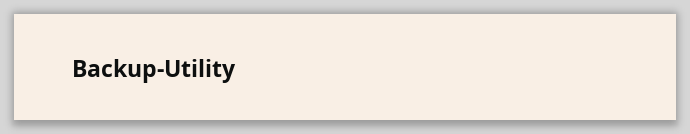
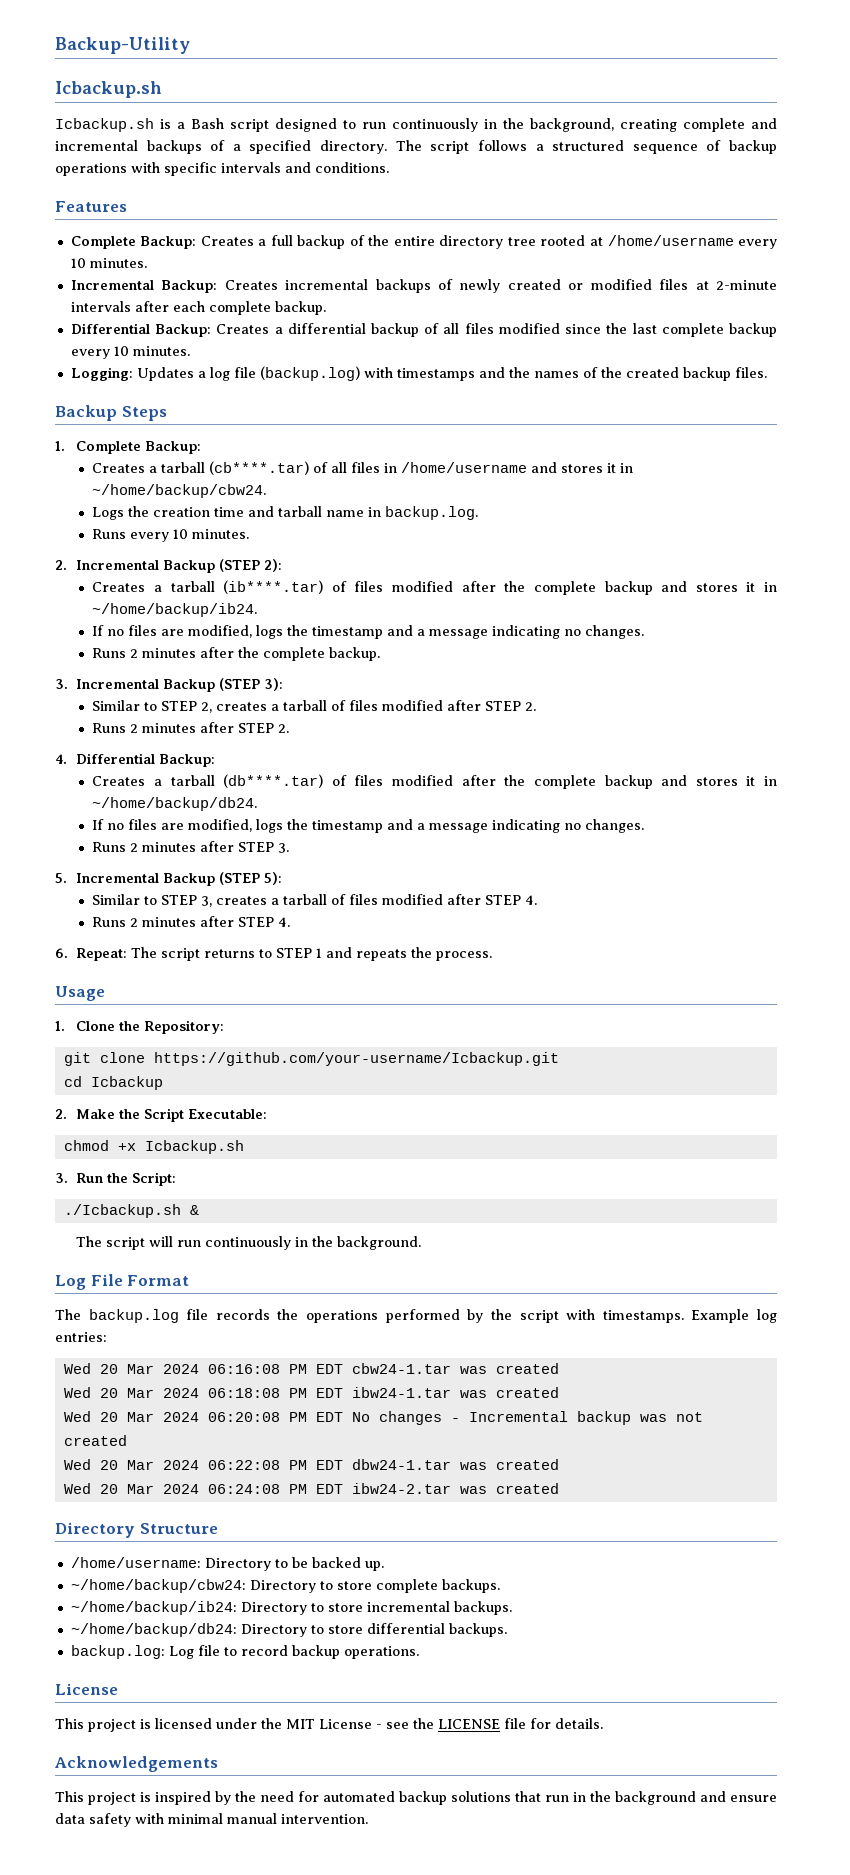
(236, 71) none -> [55,81,162,98] [55,118,777,132] [55,140,778,154] [55,162,389,176] [55,201,127,212] [70,235,777,249] [70,258,147,268] [70,279,778,293] [70,301,326,315] [70,323,778,337] [70,346,190,359] [70,366,767,381] [55,405,167,421] [55,441,202,454] [92,461,634,475] [92,484,267,498] [92,506,479,520] [92,529,250,542] [55,559,283,573] [92,580,777,595] [92,603,258,617] [92,625,645,639] [92,647,381,661] [55,678,284,692] [92,700,537,713] [92,722,290,733] [55,753,216,767] [92,774,777,789] [92,797,258,811] [92,819,645,833] [92,841,290,853] [55,872,283,886] [92,894,538,907] [92,916,291,927] [55,947,493,961] [55,986,105,1001] [55,1020,225,1034] [63,1052,559,1066] [63,1076,163,1090] [55,1108,268,1122] [63,1140,244,1154] [55,1172,177,1186] [63,1204,199,1218] [76,1236,422,1250] [55,1274,190,1290] [55,1309,778,1323] [55,1332,107,1342] [63,1363,559,1374] [63,1387,559,1398] [63,1411,703,1425] [63,1435,127,1446] [63,1459,559,1470] [63,1483,559,1494] [55,1522,218,1538] [70,1557,384,1571] [70,1579,500,1593] [70,1601,512,1615] [70,1623,507,1637] [70,1645,419,1659] [55,1683,118,1695] [55,1718,603,1732] [54,1756,218,1772] [55,1791,777,1805] [55,1813,368,1827] // Icbackup.sh // Icbackup.sh is a Bash script designed to run continuously in the background, creating complete and incremental backups of a specified directory. The script follows a structured sequence of backup operations with specific intervals and conditions. // Features // Complete Backup: Creates a full backup of the entire directory tree rooted at /home/username every 10 minutes. // Incremental Backup: Creates incremental backups of newly created or modified files at 2-minute intervals after each complete backup. // Differential Backup: Creates a differential backup of all files modified since the last complete backup every 10 minutes. // Logging: Updates a log file (backup.log) with timestamps and the names of the created backup files. // Backup Steps // 1. Complete Backup: // Creates a tarball (cb****.tar) of all files in /home/username and stores it in ~/home/backup/cbw24. // Logs the creation time and tarball name in backup.log. // Runs every 10 minutes. // 2. Incremental Backup (STEP 2): // Creates a tarball (ib****.tar) of files modified after the complete backup and stores it in ~/home/backup/ib24. // If no files are modified, logs the timestamp and a message indicating no changes. // Runs 2 minutes after the complete backup. // 3. Incremental Backup (STEP 3): // Similar to STEP 2, creates a tarball of files modified after STEP 2. // Runs 2 minutes after STEP 2. // 4. Differential Backup: // Creates a tarball (db****.tar) of files modified after the complete backup and stores it in ~/home/backup/db24. // If no files are modified, logs the timestamp and a message indicating no changes. // Runs 2 minutes after STEP 3. // 5. Incremental Backup (STEP 5): // Similar to STEP 3, creates a tarball of files modified after STEP 4. // Runs 2 minutes after STEP 4. // 6. Repeat: The script returns to STEP 1 and repeats the process. // Usage // 1. Clone the Repository: // git clone https://github.com/your-username/Icbackup.git // cd Icbackup // 2. Make the Script Executable: // chmod +x Icbackup.sh // 3. Run the Script: // ./Icbackup.sh & // The script will run continuously in the background. // Log File Format // The backup.log file records the operations performed by the script with timestamps. Example log entries: // Wed 20 Mar 2024 06:16:08 PM EDT cbw24-1.tar was created // Wed 20 Mar 2024 06:18:08 PM EDT ibw24-1.tar was created // Wed 20 Mar 2024 06:20:08 PM EDT No changes - Incremental backup was not created // Wed 20 Mar 2024 06:22:08 PM EDT dbw24-1.tar was created // Wed 20 Mar 2024 06:24:08 PM EDT ibw24-2.tar was created // Directory Structure // /home/username: Directory to be backed up. // ~/home/backup/cbw24: Directory to store complete backups. // ~/home/backup/ib24: Directory to store incremental backups. // ~/home/backup/db24: Directory to store differential backups. // backup.log: Log file to record backup operations. // License // This project is licensed under the MIT License - see the LICENSE file for details. // Acknowledgements // This project is inspired by the need for automated backup solutions that run in the background and ensure data safety with minimal manual intervention.

